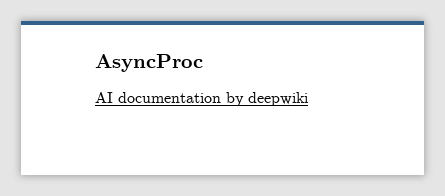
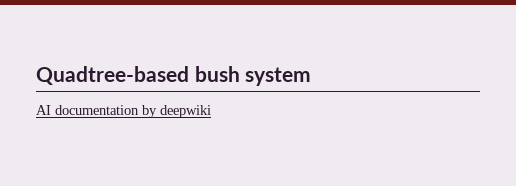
[95,54,203,72] AsyncProc -> [36,66,312,86] Quadtree-based bush system

